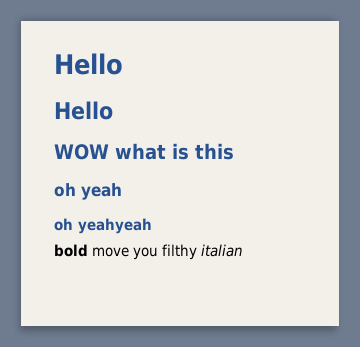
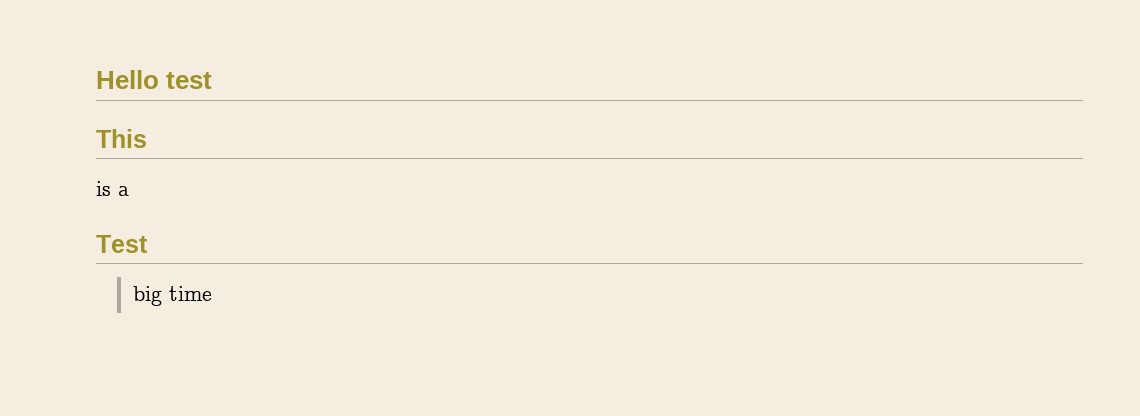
[54,53,123,75] [54,101,113,120] [54,143,234,160] [54,183,122,200] [54,218,152,234] [54,244,243,260] Hello // Hello // WOW what is this // oh yeah // oh yeahyeah // bold move you filthy italian -> [96,70,213,89] [96,129,147,148] [96,181,129,196] [96,235,148,253] [132,286,212,306] Hello test // This // is a // Test // big time

